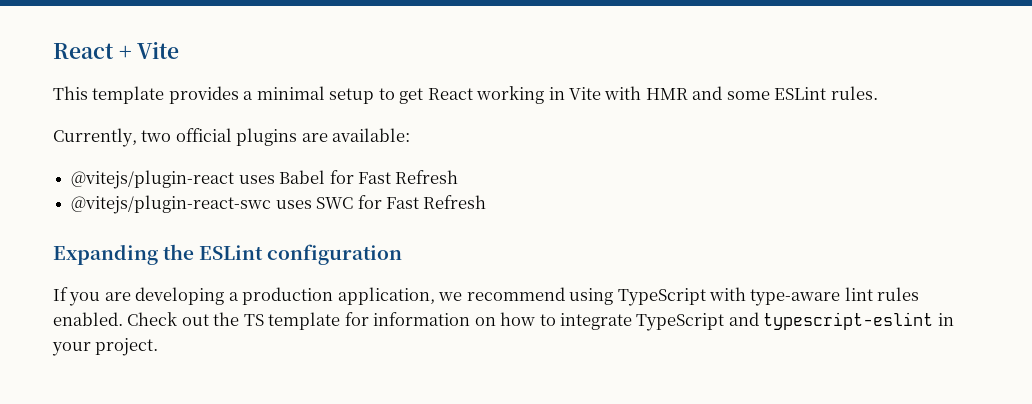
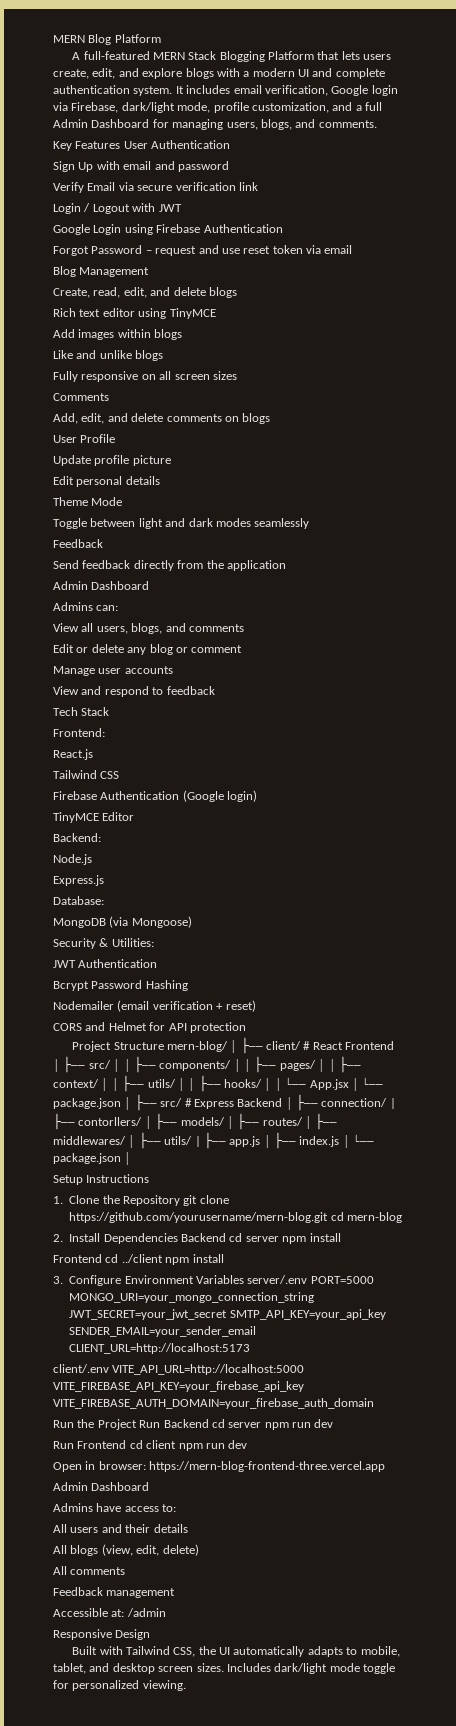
[53,41,180,59] [53,86,878,104] [53,128,411,147] [71,170,459,189] [71,195,487,214] [53,244,403,265] [53,287,920,306] [53,312,954,331] [52,338,159,356] React + Vite // This template provides a minimal setup to get React working in Vite with HMR and some ESLint rules. // Currently, two official plugins are available: // @vitejs/plugin-react uses Babel for Fast Refresh // @vitejs/plugin-react-swc uses SWC for Fast Refresh // Expanding the ESLint configuration // If you are developing a production application, we recommend using TypeScript with type-aware lint rules enabled. Check out the TS template for information on how to integrate TypeScript and typescript-eslint in your project. -> [53,34,161,45] [72,51,392,62] [53,68,385,79] [53,85,398,96] [53,102,382,113] [53,119,377,130] [53,140,231,151] [53,161,229,172] [53,182,258,193] [53,203,182,214] [53,224,283,235] [53,245,353,256] [53,266,150,277] [53,287,237,298] [53,308,216,319] [53,329,183,340] [53,350,164,361] [53,371,237,382] [53,393,109,401] [53,413,271,424] [53,434,116,443] [53,455,171,466] [53,476,160,487] [53,497,123,506] [53,518,310,529] [53,539,103,548] [53,560,286,571] [53,581,150,590] [53,602,119,611] [53,623,244,634] [53,644,243,655] [53,666,173,676] [53,686,215,697] [53,707,110,716] [53,728,105,737] [53,749,93,760] [53,770,120,779] [53,790,258,802] [53,812,135,823] [53,833,101,842] [53,854,92,865] [53,875,104,886] [53,896,104,905] [53,916,192,928] [53,938,154,949] [53,959,158,968] [53,980,188,991] [53,1000,256,1012] [53,1022,246,1033] [72,1037,395,1054] [53,1056,361,1073] [53,1075,384,1092] [53,1094,396,1111] [53,1113,338,1130] [53,1132,375,1149] [53,1152,132,1165] [53,1174,150,1185] [53,1195,229,1206] [69,1212,402,1223] [53,1233,341,1244] [53,1254,224,1265] [53,1275,374,1286] [69,1292,315,1303] [69,1309,386,1320] [69,1326,257,1337] [69,1343,251,1354] [53,1364,305,1375] [53,1381,304,1392] [53,1398,374,1409] [53,1419,334,1430] [53,1440,248,1451] [53,1461,386,1472] [53,1482,150,1491] [53,1503,177,1512] [53,1524,188,1533] [53,1544,199,1556] [53,1566,126,1575] [53,1587,176,1598] [53,1608,166,1617] [53,1629,151,1640] [72,1646,400,1657] [53,1663,395,1674] [53,1680,186,1691] MERN Blog Platform // A full-featured MERN Stack Blogging Platform that lets users create, edit, and explore blogs with a modern UI and complete authentication system. It includes email verification, Google login via Firebase, dark/light mode, profile customization, and a full Admin Dashboard for managing users, blogs, and comments. // Key Features User Authentication // Sign Up with email and password // Verify Email via secure verification link // Login / Logout with JWT // Google Login using Firebase Authentication // Forgot Password – request and use reset token via email // Blog Management // Create, read, edit, and delete blogs // Rich text editor using TinyMCE // Add images within blogs // Like and unlike blogs // Fully responsive on all screen sizes // Comments // Add, edit, and delete comments on blogs // User Profile // Update profile picture // Edit personal details // Theme Mode // Toggle between light and dark modes seamlessly // Feedback // Send feedback directly from the application // Admin Dashboard // Admins can: // View all users, blogs, and comments // Edit or delete any blog or comment // Manage user accounts // View and respond to feedback // Tech Stack // Frontend: // React.js // Tailwind CSS // Firebase Authentication (Google login) // TinyMCE Editor // Backend: // Node.js // Express.js // Database: // MongoDB (via Mongoose) // Security & Utilities: // JWT Authentication // Bcrypt Password Hashing // Nodemailer (email verification + reset) // CORS and Helmet for API protection // Project Structure mern-blog/ │ ├── client/ # React Frontend │ ├── src/ │ │ ├── components/ │ │ ├── pages/ │ │ ├── context/ │ │ ├── utils/ │ │ ├── hooks/ │ │ └── App.jsx │ └── package.json │ ├── src/ # Express Backend │ ├── connection/ | ├── contorllers/ │ ├── models/ │ ├── routes/ │ ├── middlewares/ │ ├── utils/ | ├── app.js │ ├── index.js │ └── package.json │ // Setup Instructions // 1. Clone the Repository git clone https://github.com/yourusername/mern-blog.git cd mern-blog // 2. Install Dependencies Backend cd server npm install // Frontend cd ../client npm install // 3. Configure Environment Variables server/.env PORT=5000 MONGO_URI=your_mongo_connection_string JWT_SECRET=your_jwt_secret SMTP_API_KEY=your_api_key SENDER_EMAIL=your_sender_email CLIENT_URL=http://localhost:5173 // client/.env VITE_API_URL=http://localhost:5000 VITE_FIREBASE_API_KEY=your_firebase_api_key VITE_FIREBASE_AUTH_DOMAIN=your_firebase_auth_domain // Run the Project Run Backend cd server npm run dev // Run Frontend cd client npm run dev // Open in browser: https://mern-blog-frontend-three.vercel.app // Admin Dashboard // Admins have access to: // All users and their details // All blogs (view, edit, delete) // All comments // Feedback management // Accessible at: /admin // Responsive Design // Built with Tailwind CSS, the UI automatically adapts to mobile, tablet, and desktop screen sizes. Includes dark/light mode toggle for personalized viewing.

